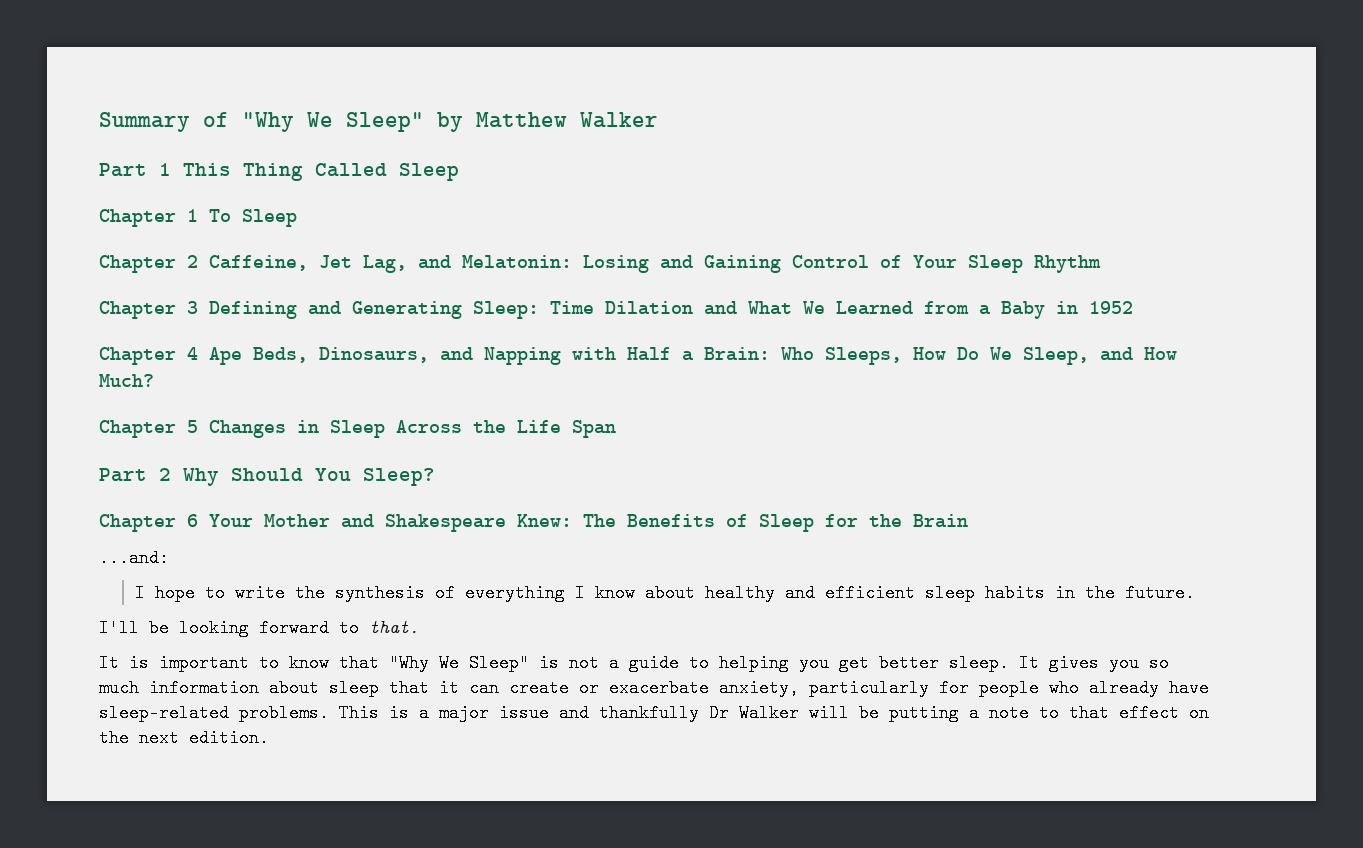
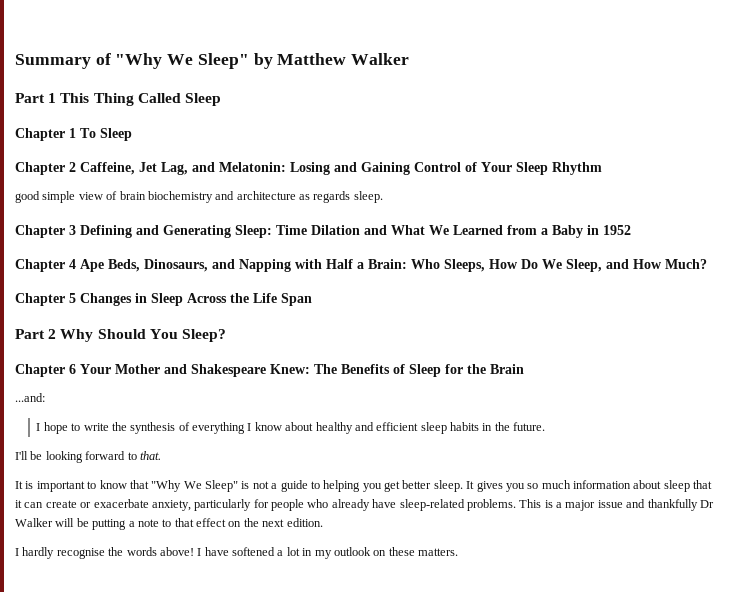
(1101, 264) none -> [15,191,383,203] // good simple view of brain biochemistry and architecture as regards sleep.
(269, 738) none -> [15,547,458,559] // I hardly recognise the words above! I have softened a lot in my outlook on these matters.

